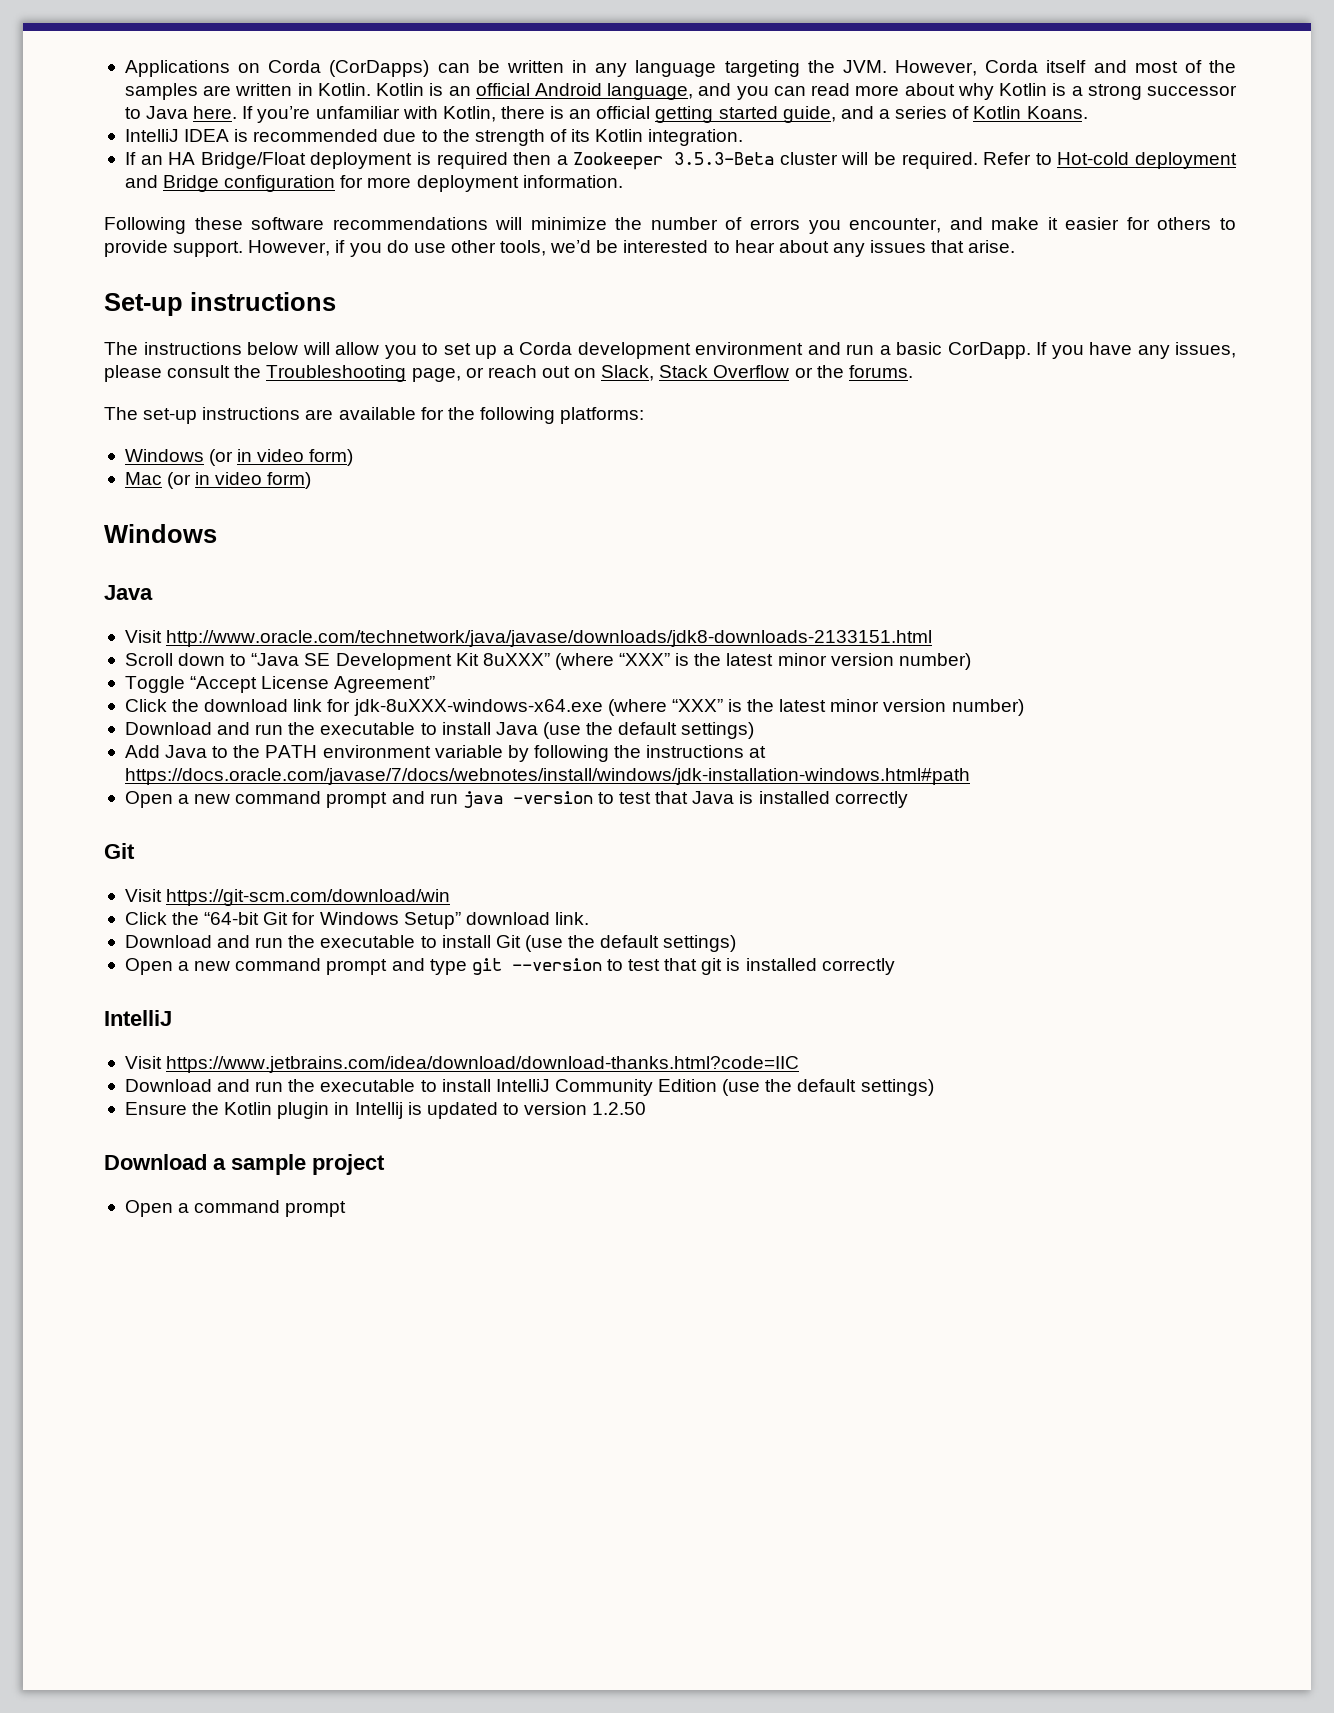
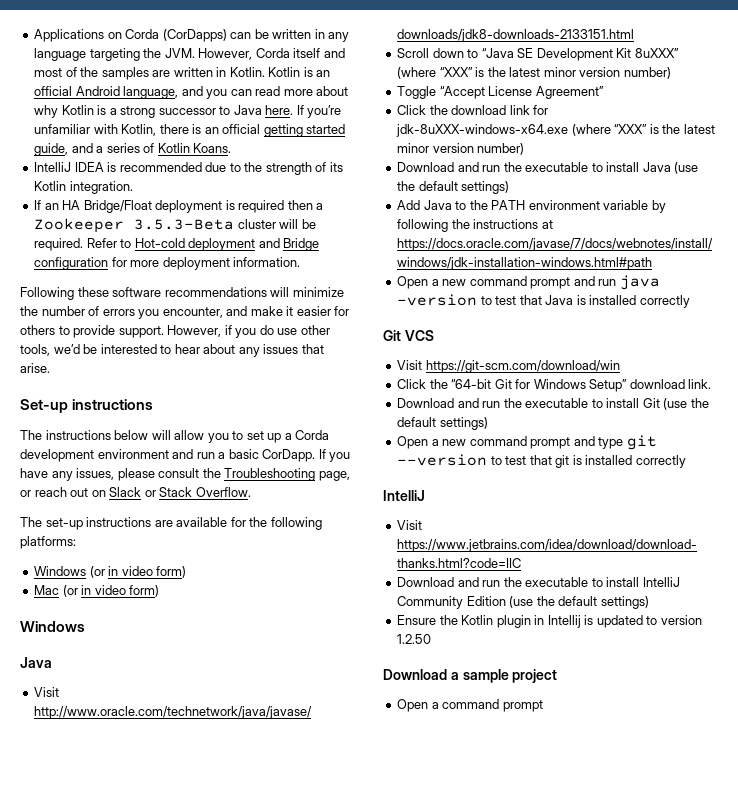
[601,365,913,381] Slack, Stack Overflow or the forums. -> [109,487,251,497] Slack or Stack Overflow.
(135, 851) none -> [404,330,434,341] VCS

